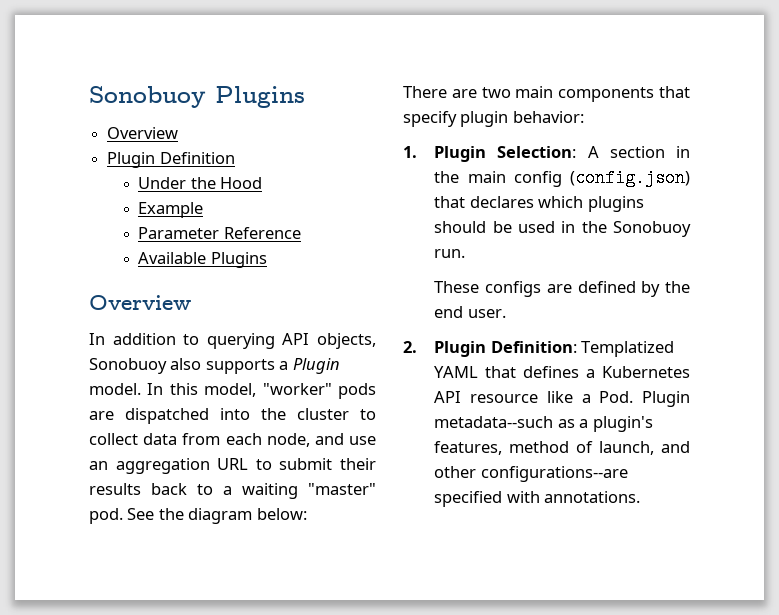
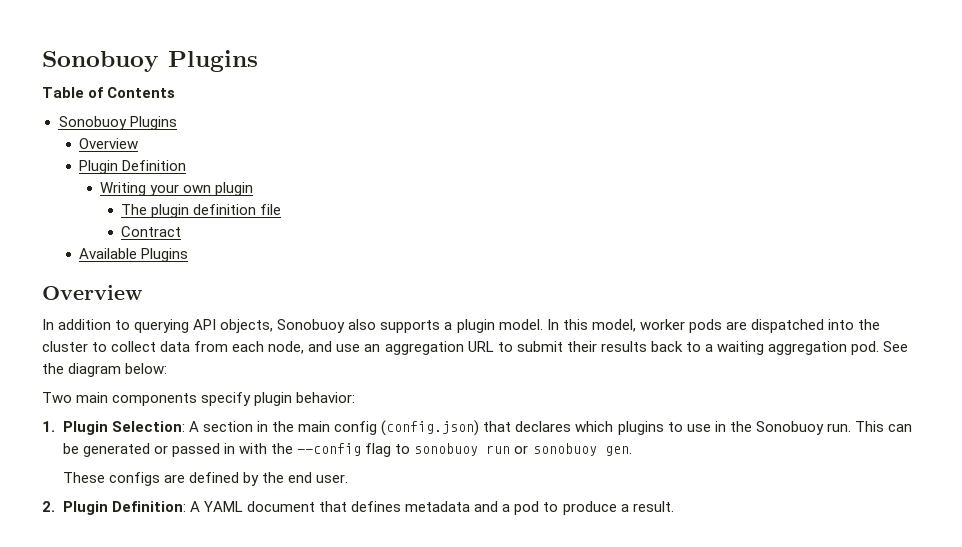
[89,86,305,108] [107,127,179,139] [107,152,235,168] [138,177,263,189] [138,202,204,218] [138,227,301,239] Sonobuoy Plugins // Overview // Plugin Definition // Under the Hood // Example // Parameter Reference -> [42,50,258,72] [42,87,176,98] [58,116,177,130] [79,138,139,149] [79,160,187,174] [100,182,254,196] [121,204,282,218] [121,226,182,237] Sonobuoy Plugins // Table of Contents // Sonobuoy Plugins // Overview // Plugin Definition // Writing your own plugin // The plugin definition file // Contract
[292,358,340,374] Plugin -> [456,319,495,333] plugin
[262,383,332,395] "worker" -> [639,319,685,330] worker
[308,483,376,495] "master" -> [767,341,847,355] aggregation
[403,86,511,98] There are two -> [42,392,72,403] Two
[659,86,690,98] that -> (198, 399) none
[434,221,555,233] should be used -> [667,422,711,432] to use
(466, 253) none -> [854,421,912,432] [62,443,632,457] This can be generated or passed in with the --config flag to sonobuoy run or sonobuoy gen.
[581,341,675,357] [434,366,690,378] [434,391,690,407] [434,416,653,432] [434,441,690,455] [434,466,628,482] [434,491,641,507] Templatized YAML that defines a Kubernetes API resource like a Pod. Plugin metadata--such as a plugin's features, method of launch, and other configurations--are specified with annotations. -> [190,501,674,515] A YAML document that defines metadata and a pod to produce a result.

